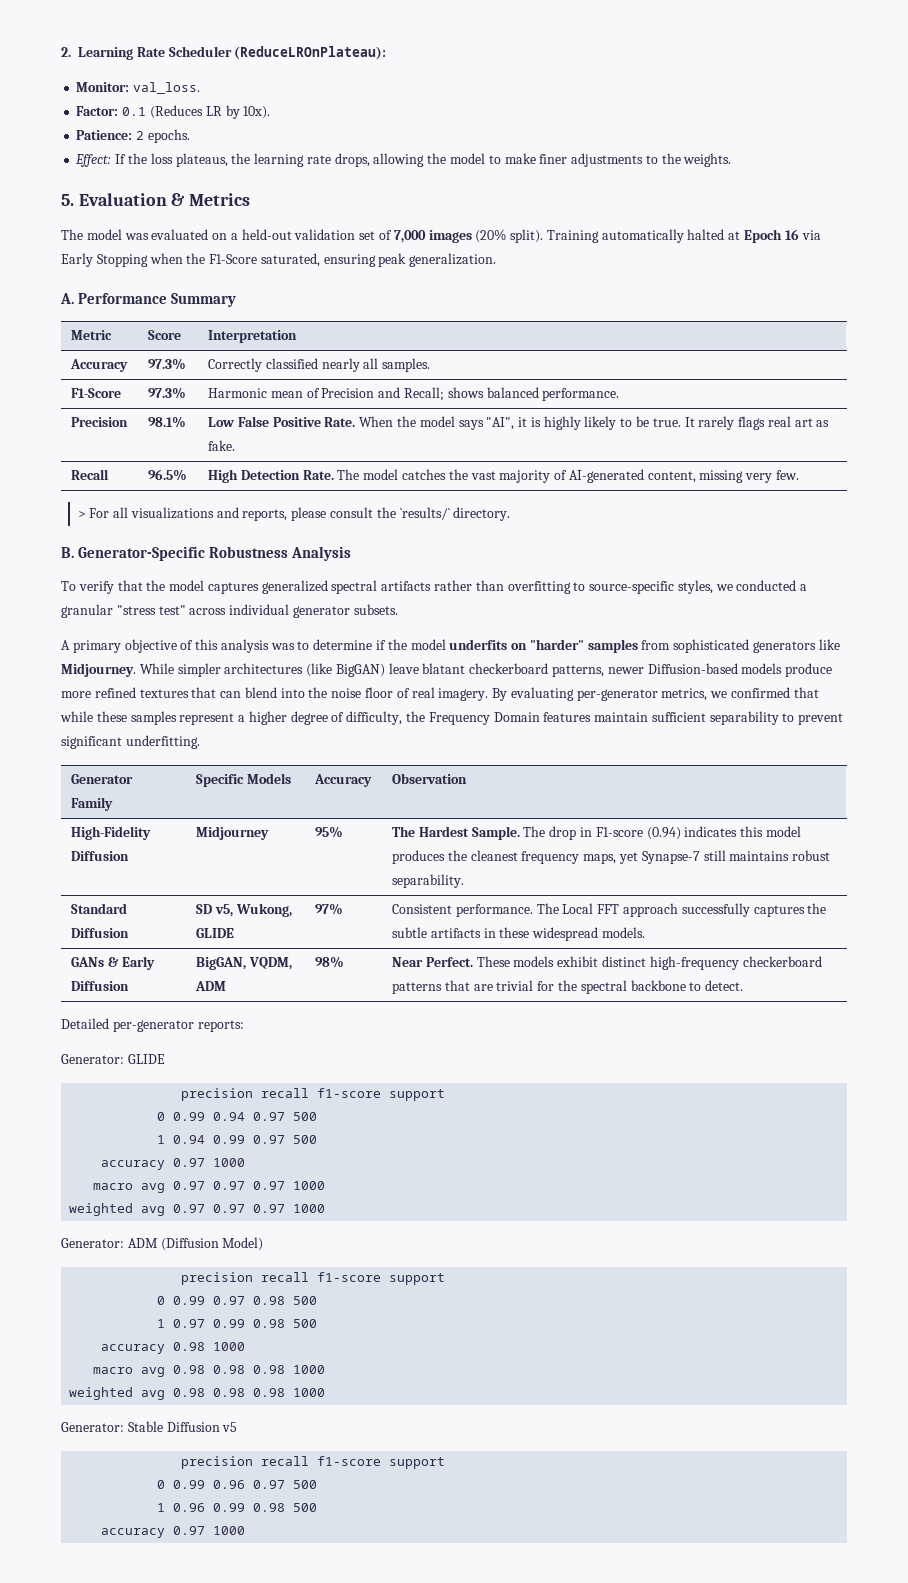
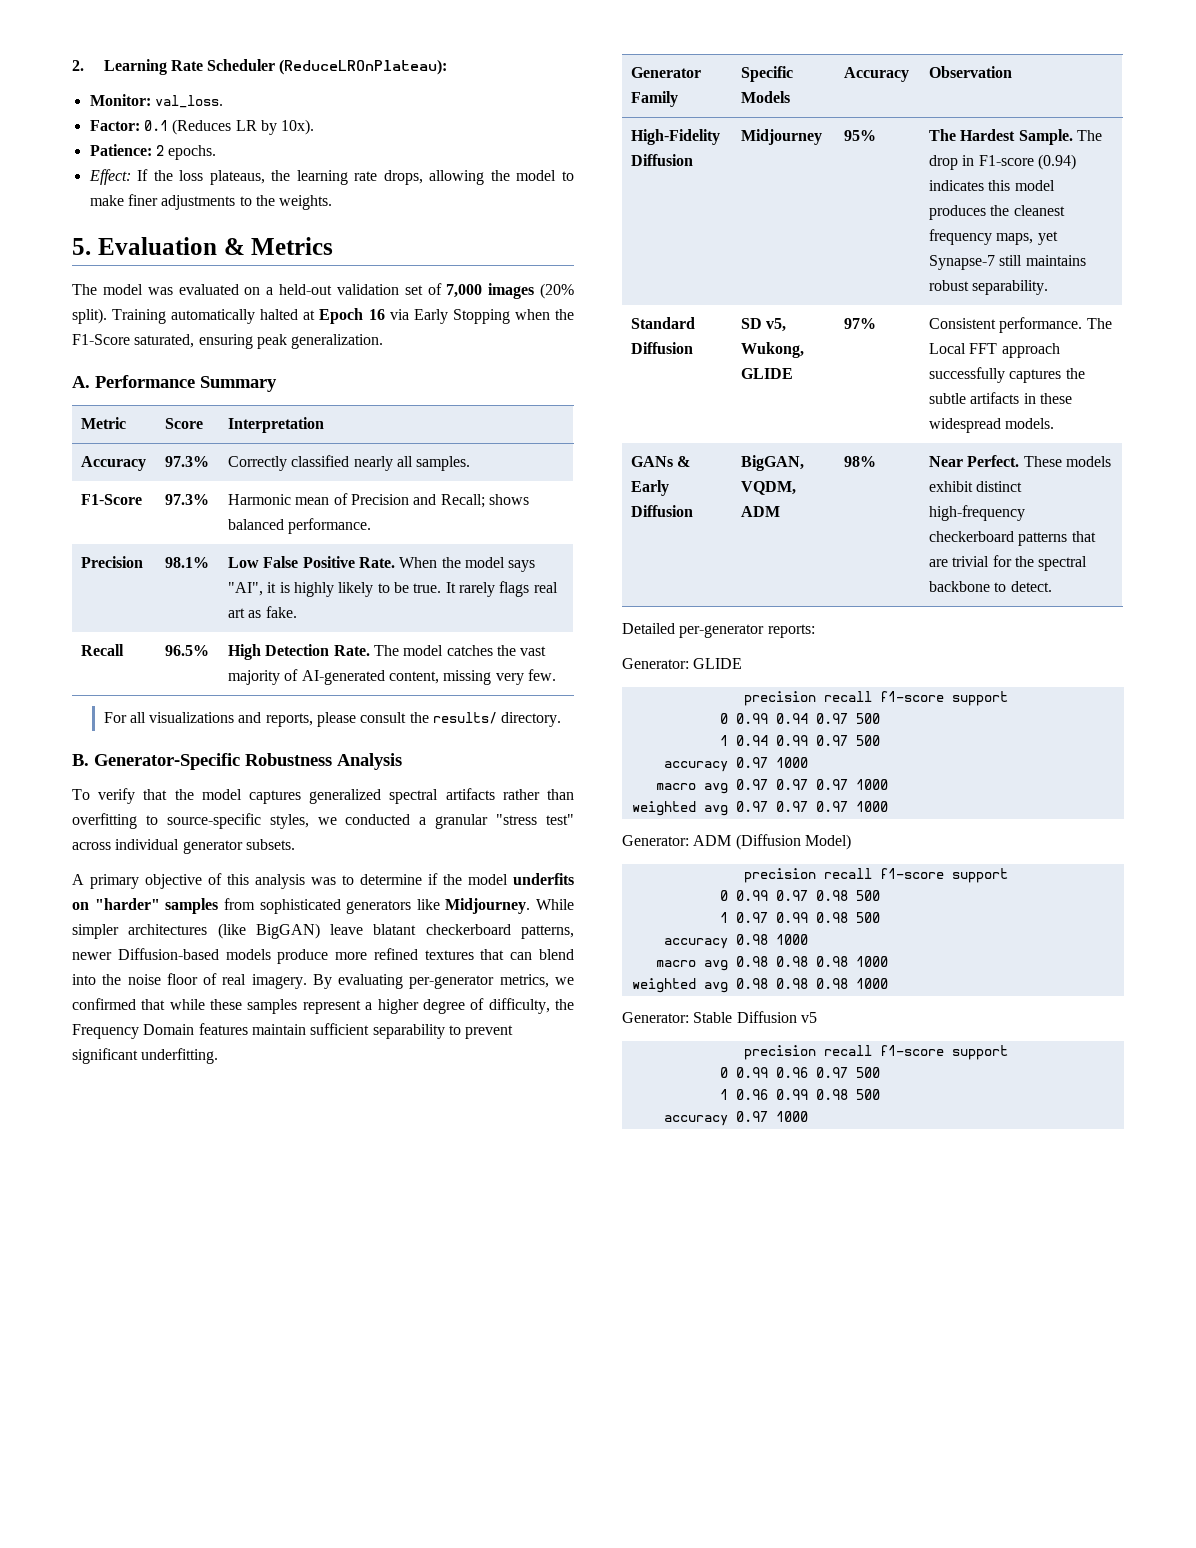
[77,511,86,518] > -> (557, 675) none
[399,507,451,520] `results/` -> [433,712,498,724] results/

